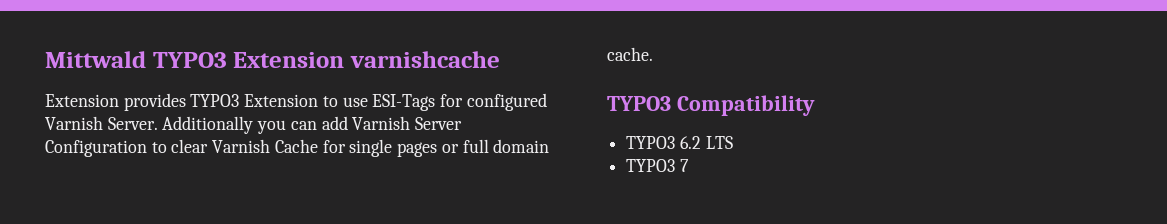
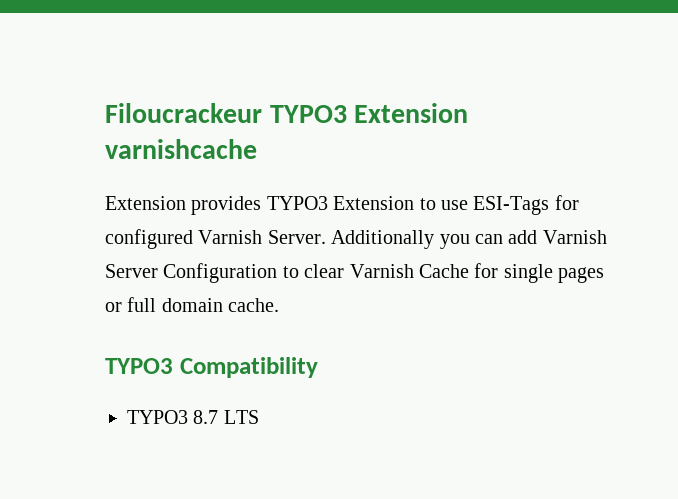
[45,51,146,68] Mittwald -> [105,103,262,123] Filoucrackeur
[679,136,701,149] 6.2 -> [193,410,219,424] 8.7
[626,159,689,172] // TYPO3 7 -> (259, 417) none

